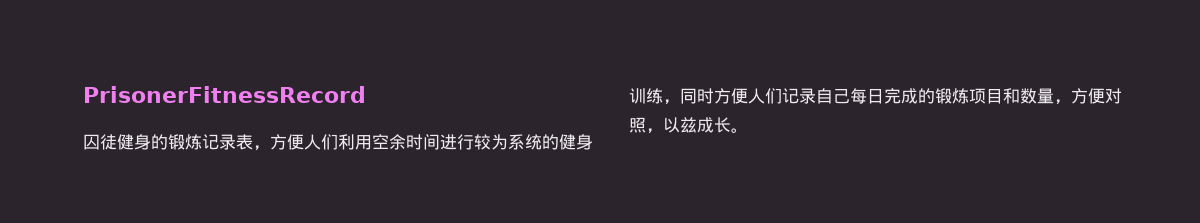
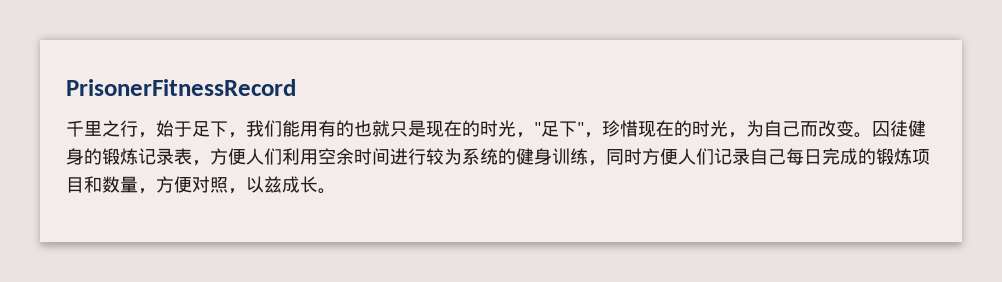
(366, 94) none -> [66,120,872,138] 千里之行，始于足下，我们能用有的也就只是现在的时光，"足下"，珍惜现在的时光，为自己而改变。

